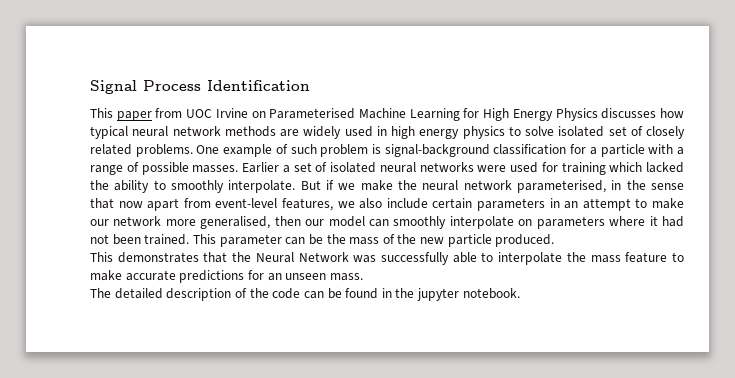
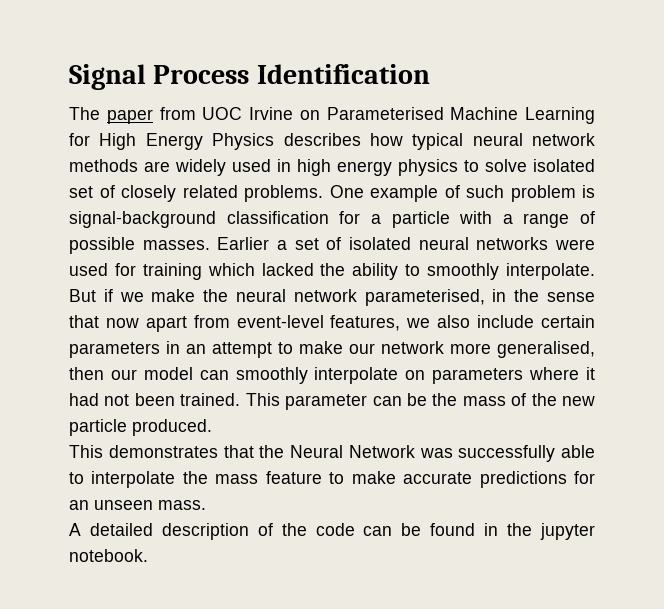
[90,108,113,118] This -> [69,107,100,120] The
[601,108,657,119] discusses -> [283,133,361,146] describes
[90,288,111,298] The -> [69,523,81,536] A

